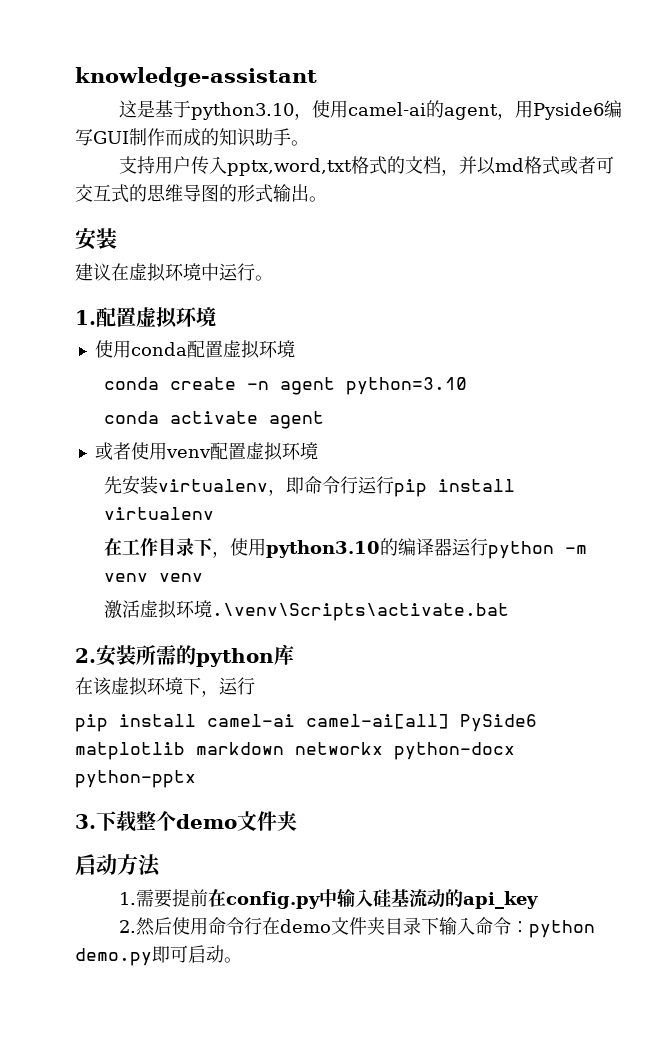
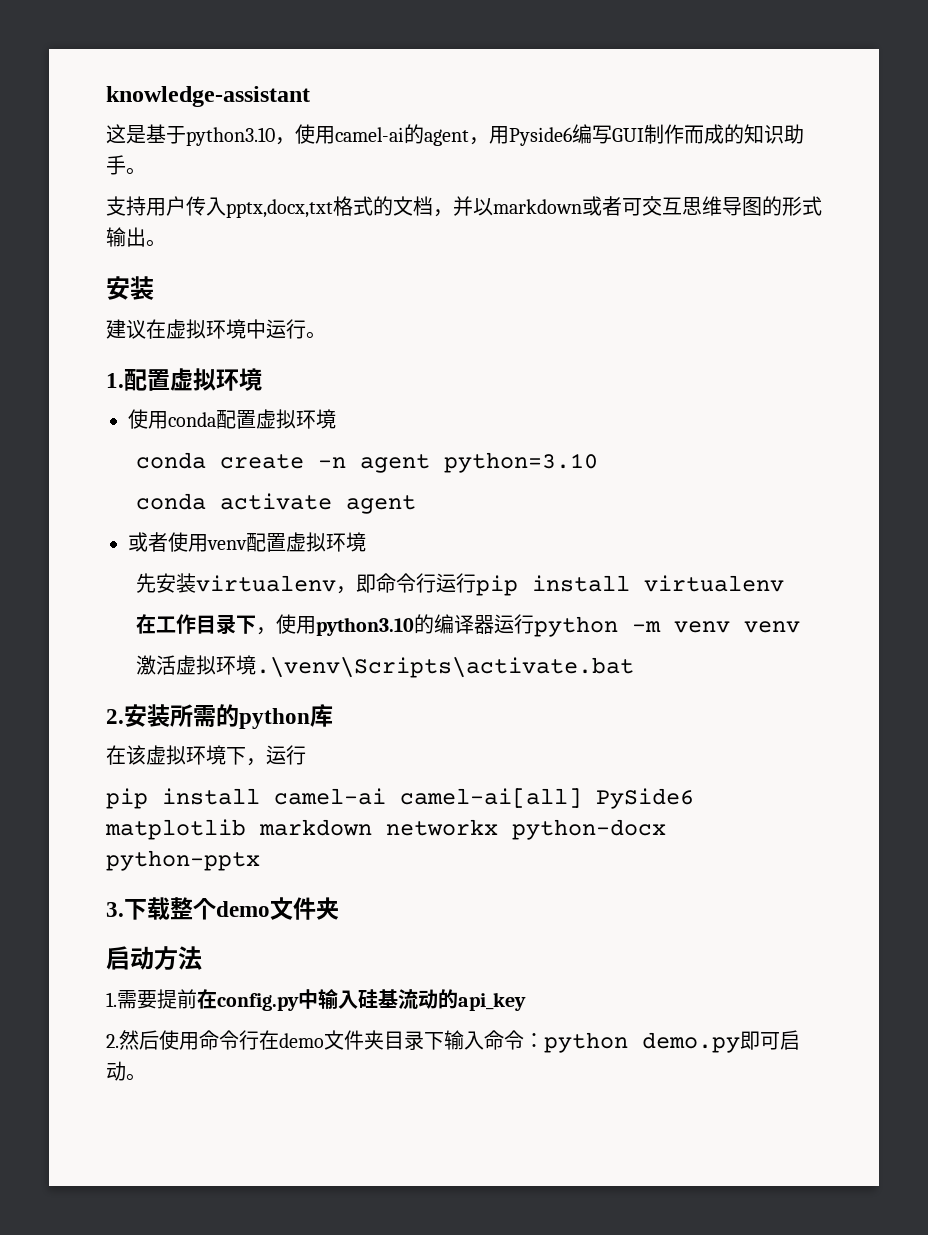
[226,158,352,176] pptx,word,txt -> [226,199,333,218] pptx,docx,txt
[494,156,560,175] md格式 -> [493,199,582,214] markdown
[111,184,147,203] 式的 -> (682, 206) none

